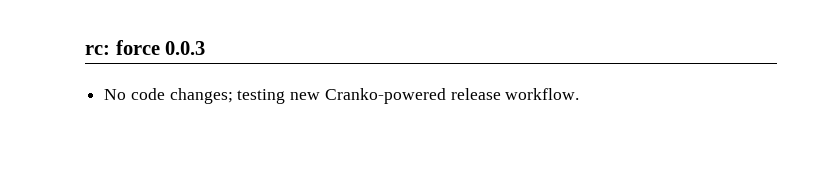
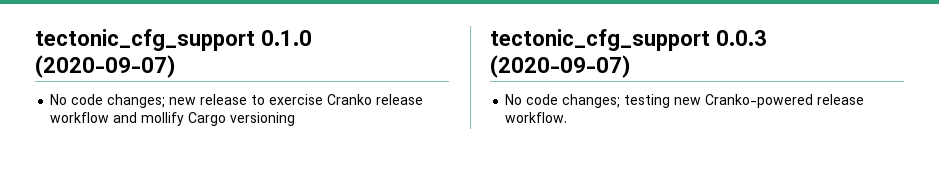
[85,40,160,55] rc: force -> [35,29,312,51] [35,55,176,78] [50,94,424,108] [50,112,296,126] [490,29,710,51] tectonic_cfg_support 0.1.0 (2020-09-07) // No code changes; new release to exercise Cranko release workflow and mollify Cargo versioning // tectonic_cfg_support
(206, 48) none -> [490,55,631,78] (2020-09-07)

